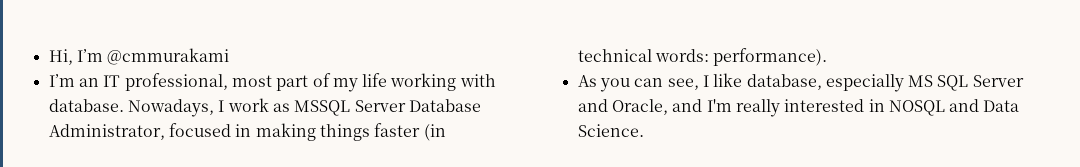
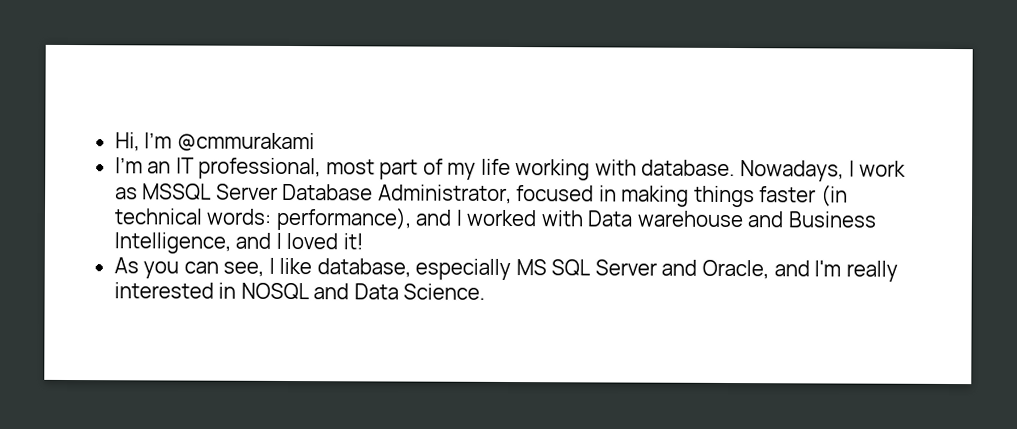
[713,48,828,66] performance). -> [275,206,877,231] [113,232,363,254] performance), and I worked with Data warehouse and Business Intelligence, and I loved it!

